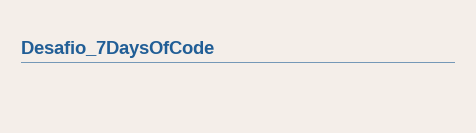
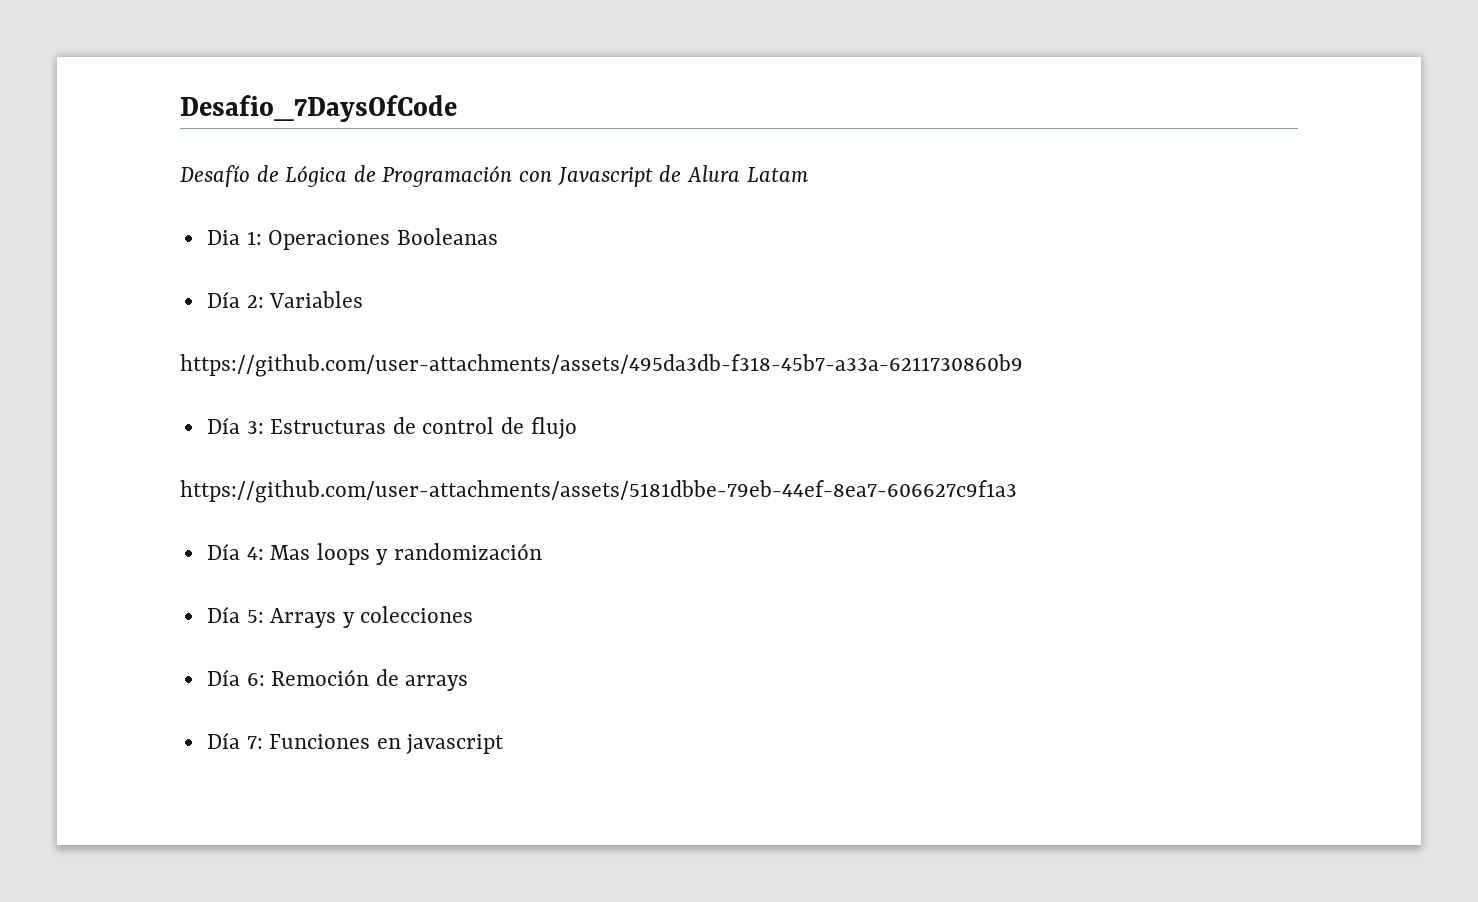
(214, 49) none -> [180,165,808,187] [206,228,498,250] [206,291,364,308] [180,354,1023,377] [206,417,577,439] [180,480,1017,503] [206,543,543,565] [206,606,474,628] [206,669,469,691] [206,732,505,754] // Desafío de Lógica de Programación con Javascript de Alura Latam // Dia 1: Operaciones Booleanas // Día 2: Variables // https://github.com/user-attachments/assets/495da3db-f318-45b7-a33a-6211730860b9 // Día 3: Estructuras de control de flujo // https://github.com/user-attachments/assets/5181dbbe-79eb-44ef-8ea7-606627c9f1a3 // Día 4: Mas loops y randomización // Día 5: Arrays y colecciones // Día 6: Remoción de arrays // Día 7: Funciones en javascript

